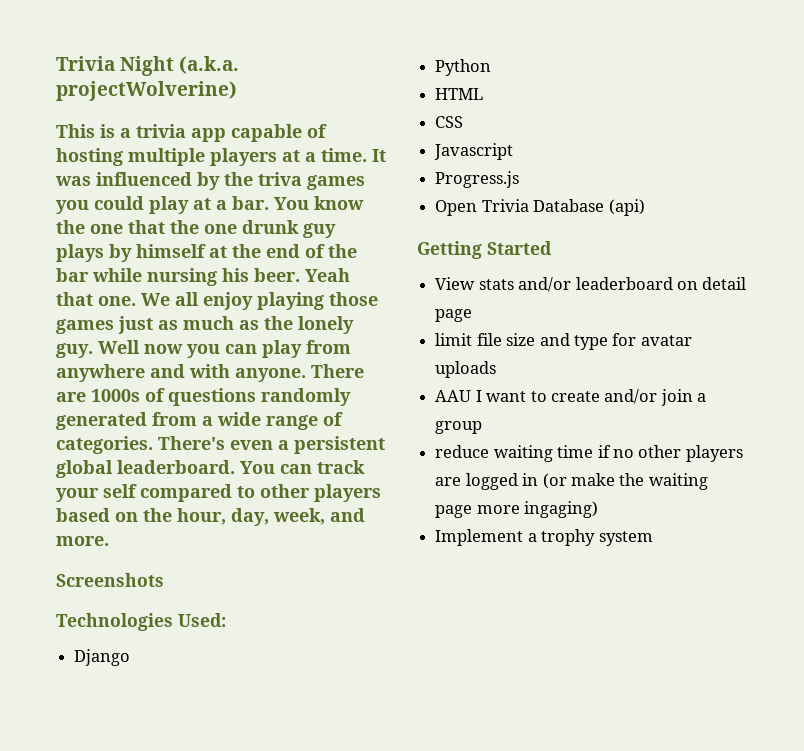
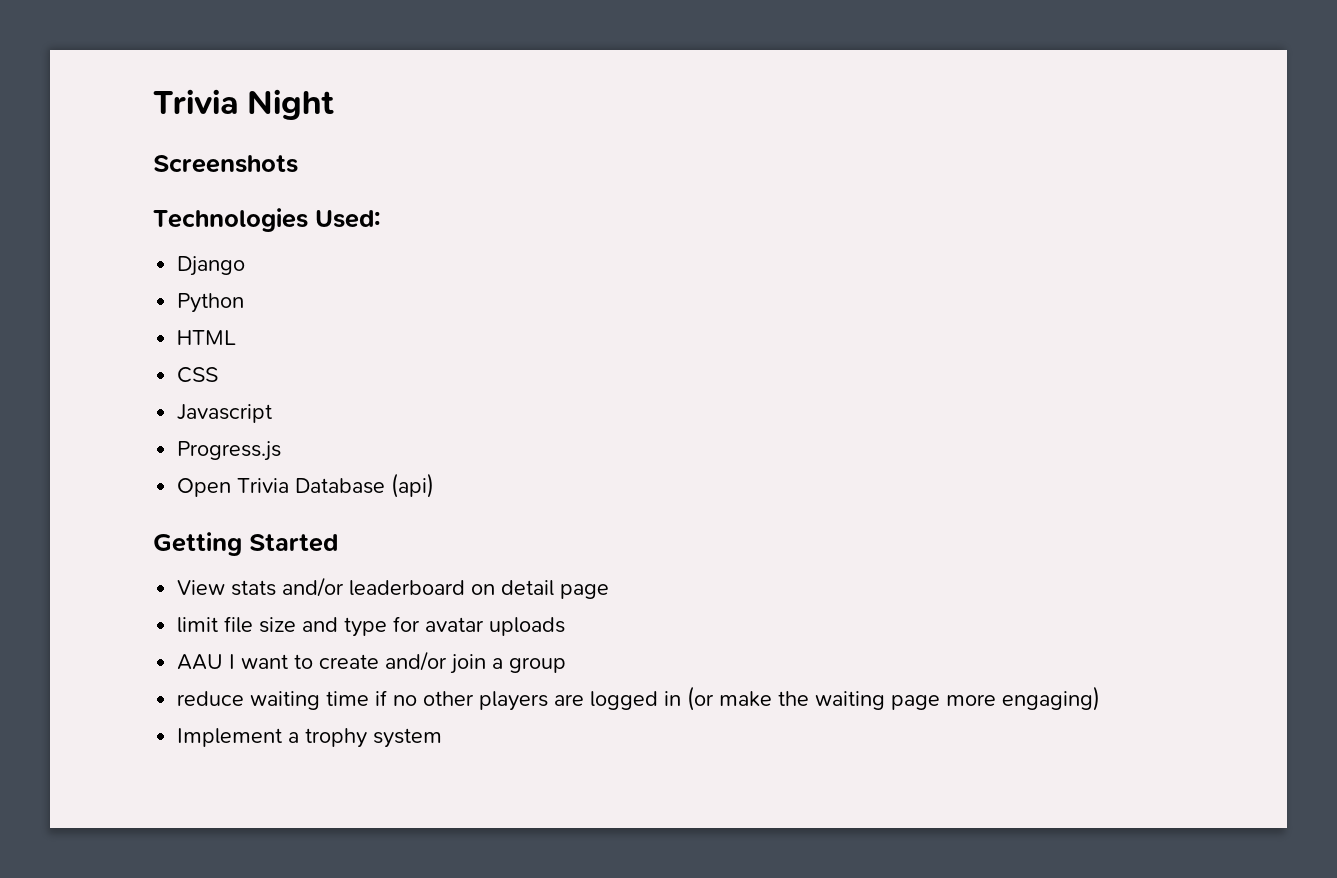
[179,56,240,74] [56,81,237,101] [56,124,327,142] [56,148,386,166] [55,172,365,190] [56,196,364,214] [56,220,336,238] [56,244,357,262] [56,268,350,286] [56,292,378,310] [56,316,354,334] [56,340,351,358] [56,364,364,382] [56,388,351,406] [56,412,343,430] [56,436,385,454] [56,460,365,478] [56,484,381,502] [56,508,365,526] [56,536,109,546] (a.k.a. projectWolverine) // This is a trivia app capable of hosting multiple players at a time. It was influenced by the triva games you could play at a bar. You know the one that the one drunk guy plays by himself at the end of the bar while nursing his beer. Yeah that one. We all enjoy playing those games just as much as the lonely guy. Well now you can play from anywhere and with anyone. There are 1000s of questions randomly generated from a wide range of categories. There's even a persistent global leaderboard. You can track your self compared to other players based on the hour, day, week, and more. -> (335, 104) none
[524,501,599,518] ingaging) -> [1002,686,1101,711] engaging)

